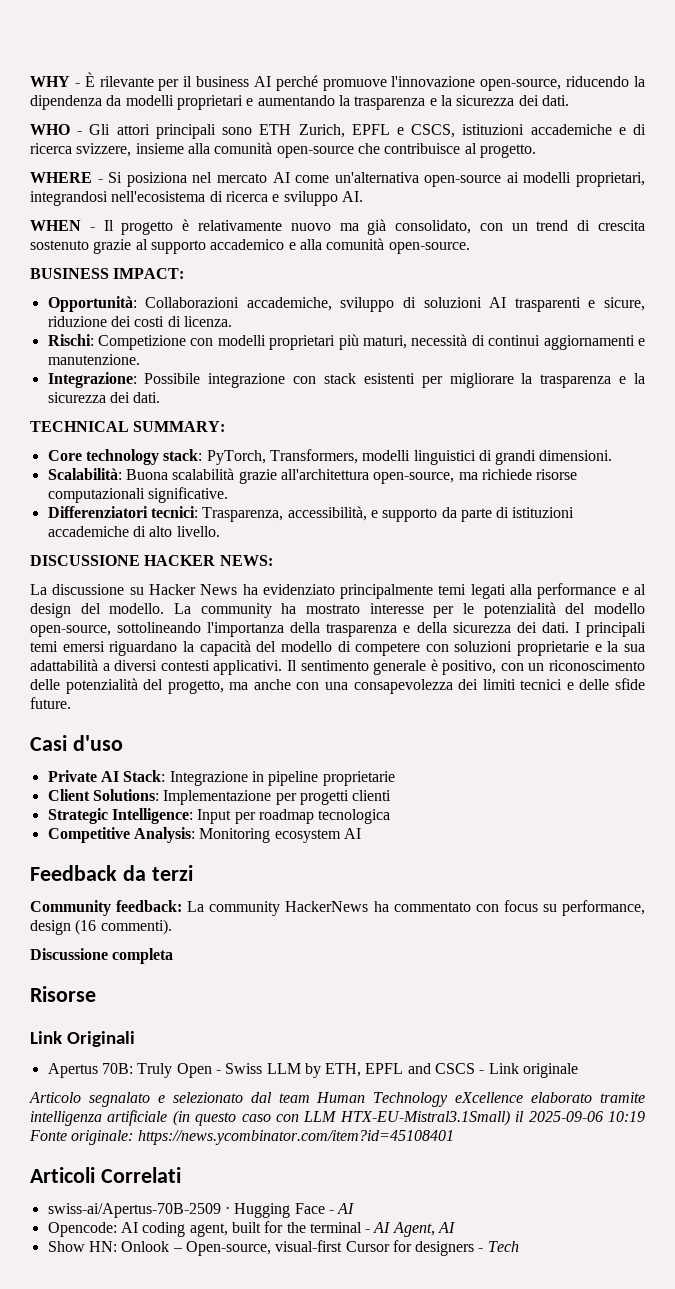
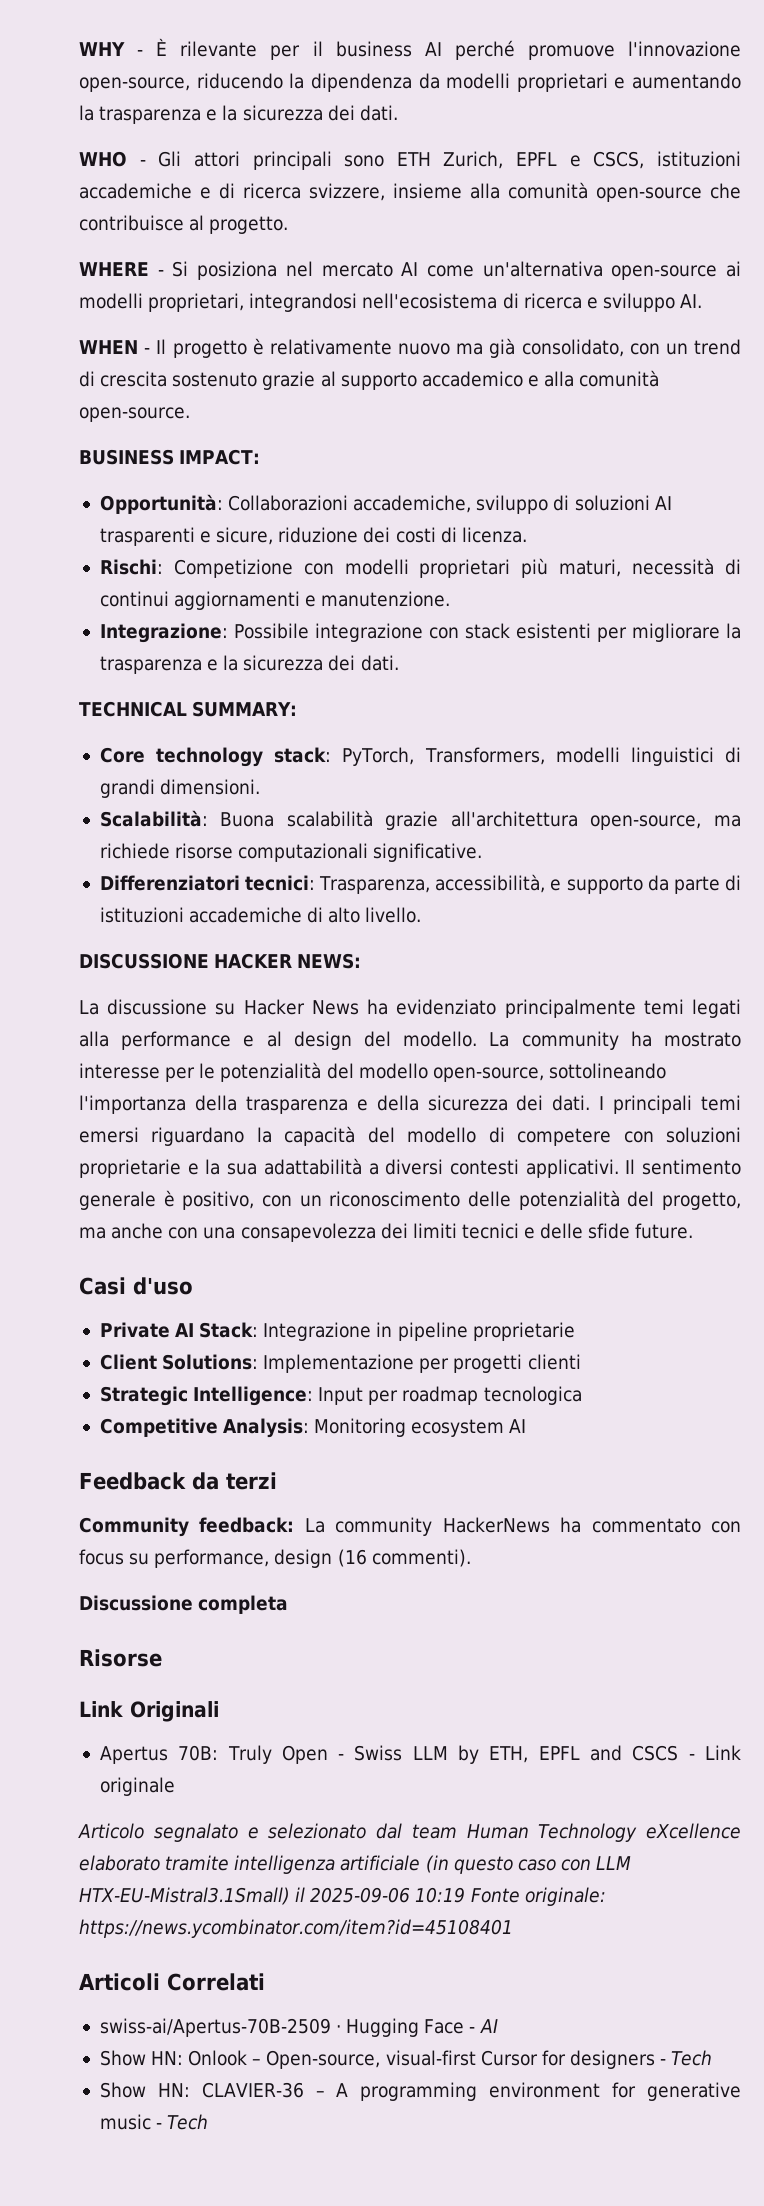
[47,1221,456,1237] // Opencode: AI coding agent, built for the terminal - AI Agent, AI -> (498, 2026) none
(519, 1246) none -> [99,2082,742,2101] [99,2114,209,2130] // Show HN: CLAVIER-36 – A programming environment for generative music - Tech

